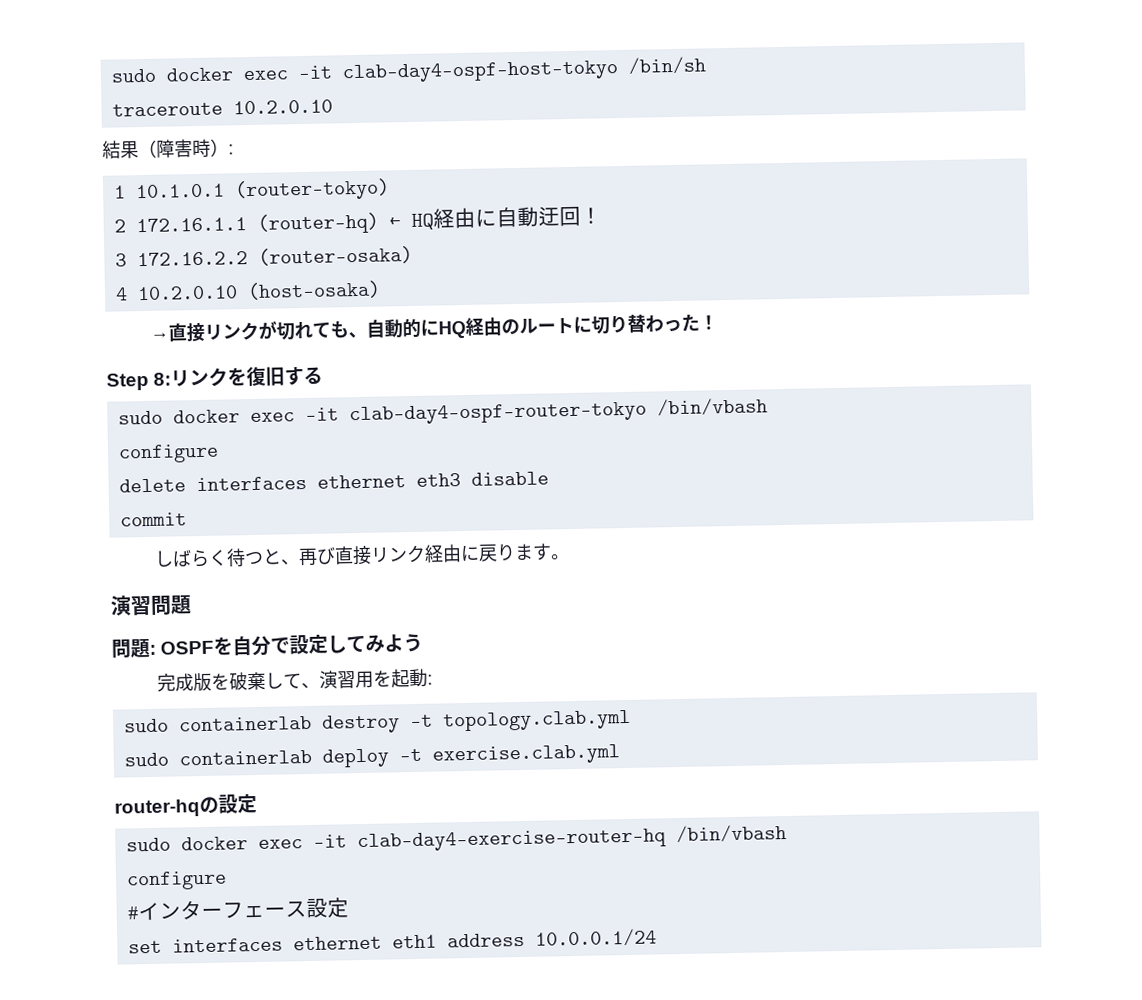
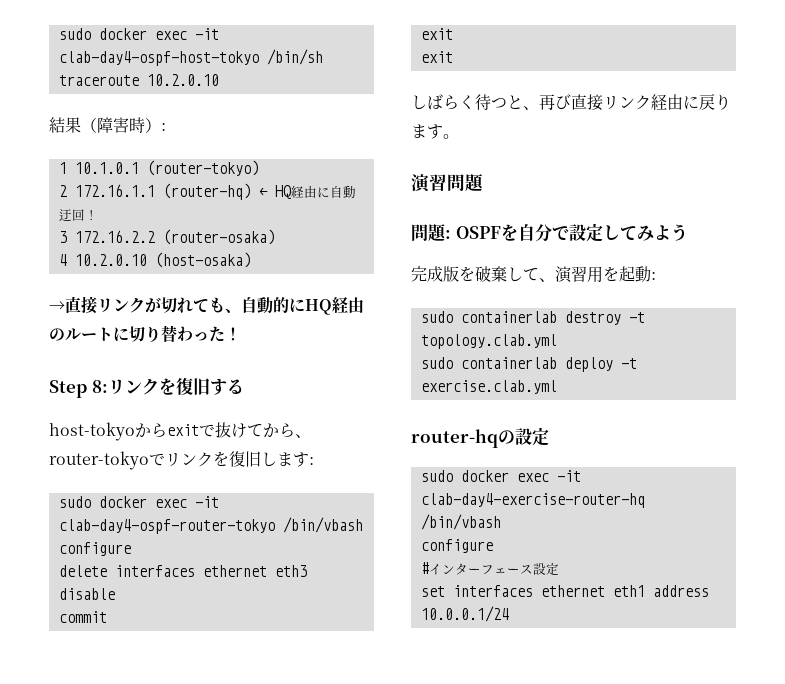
(324, 376) none -> [49,422,311,441] [49,451,314,470] // host-tokyoからexitで抜けてから、router-tokyoでリンクを復旧します:
(187, 519) none -> [420,28,453,40] [420,51,453,63] // exit // exit

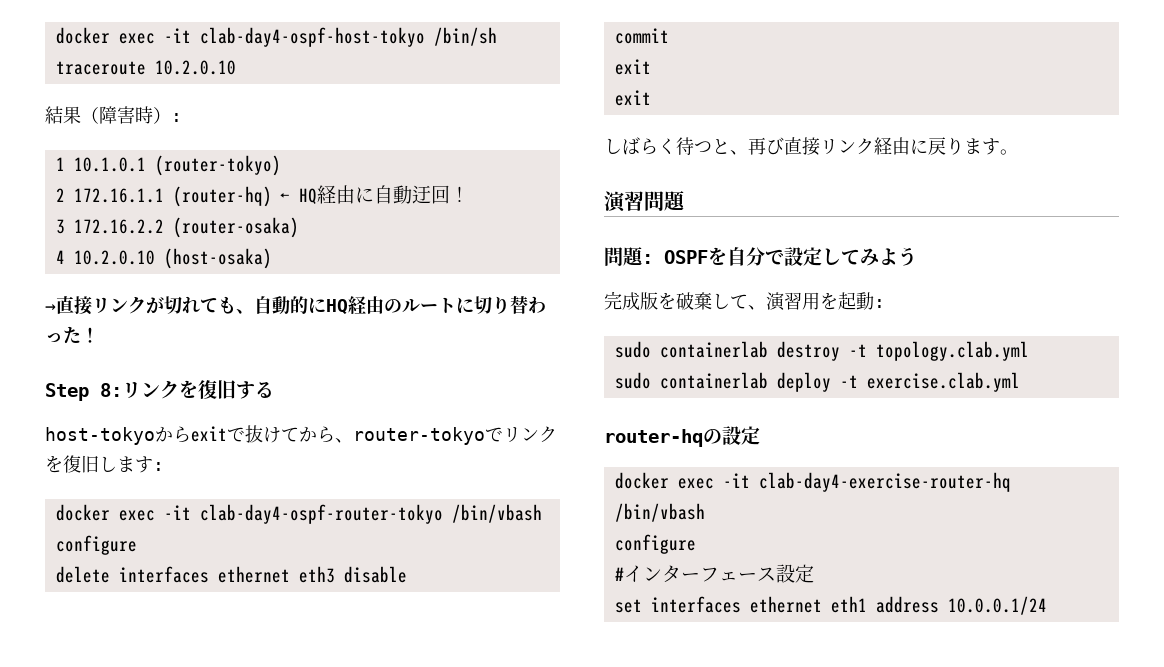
[58,28,91,40] sudo -> (55, 35) none
[58,496,91,508] sudo -> (164, 466) none
[420,470,453,482] sudo -> (760, 435) none

